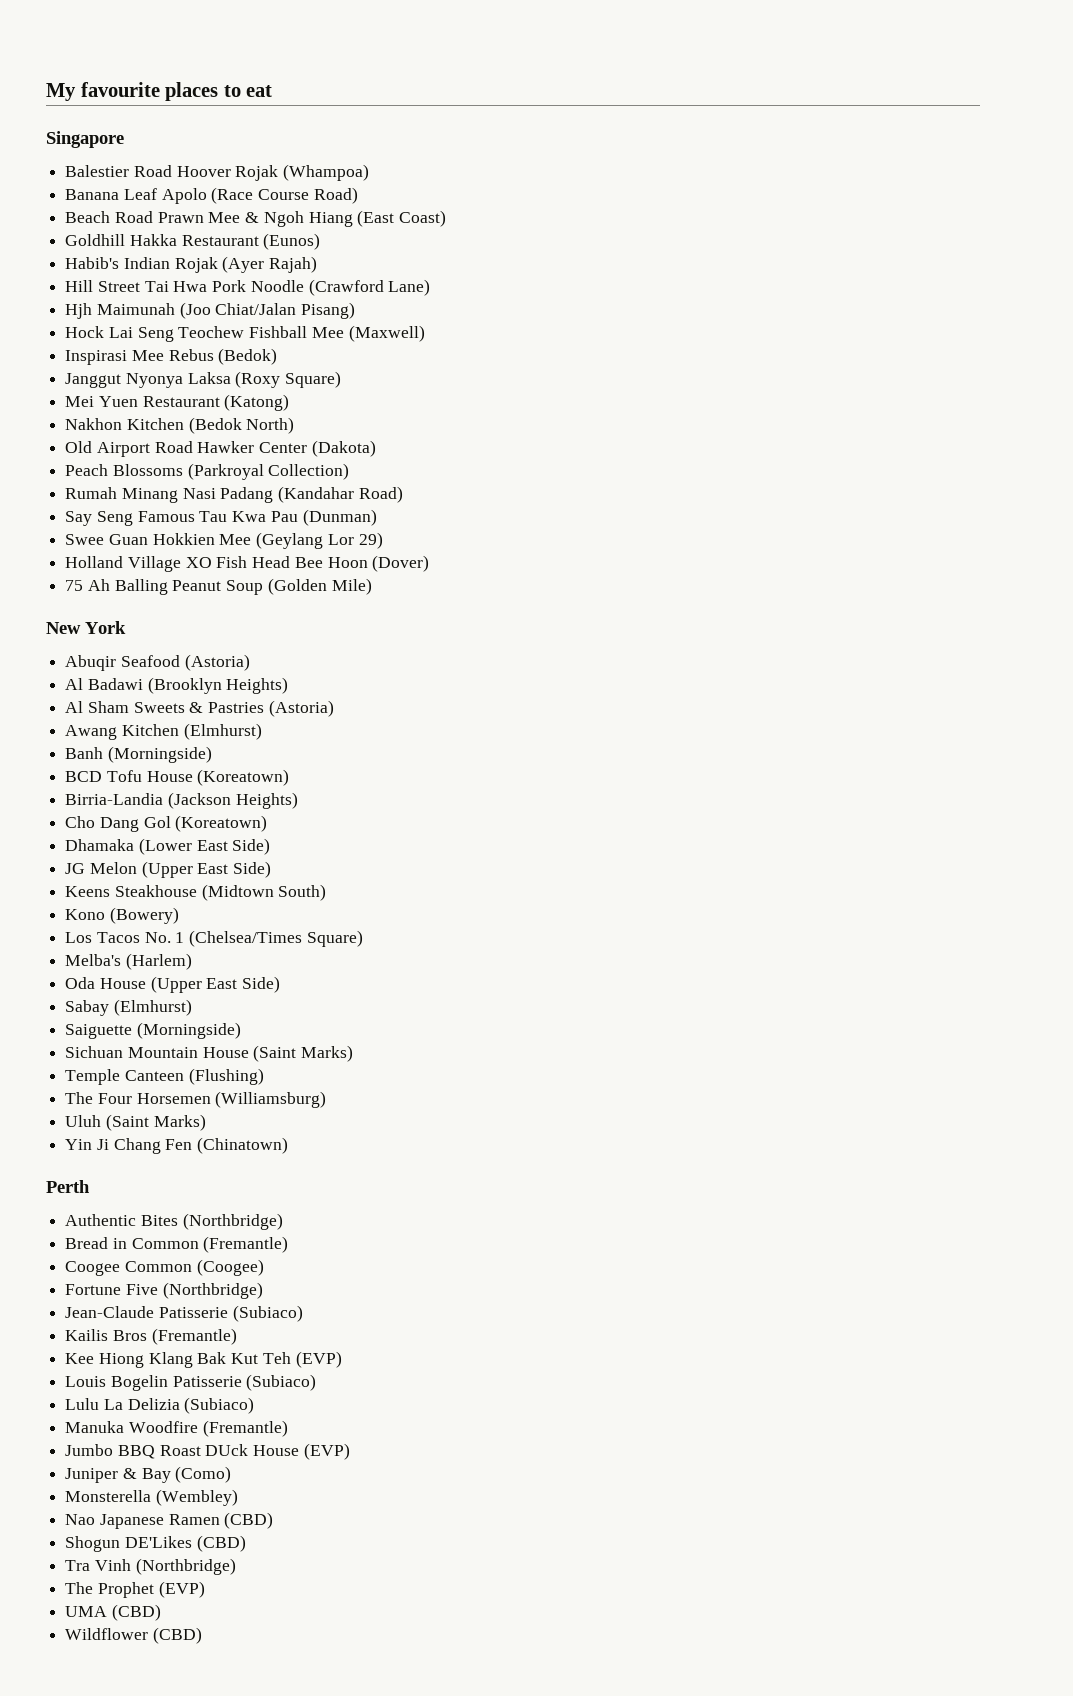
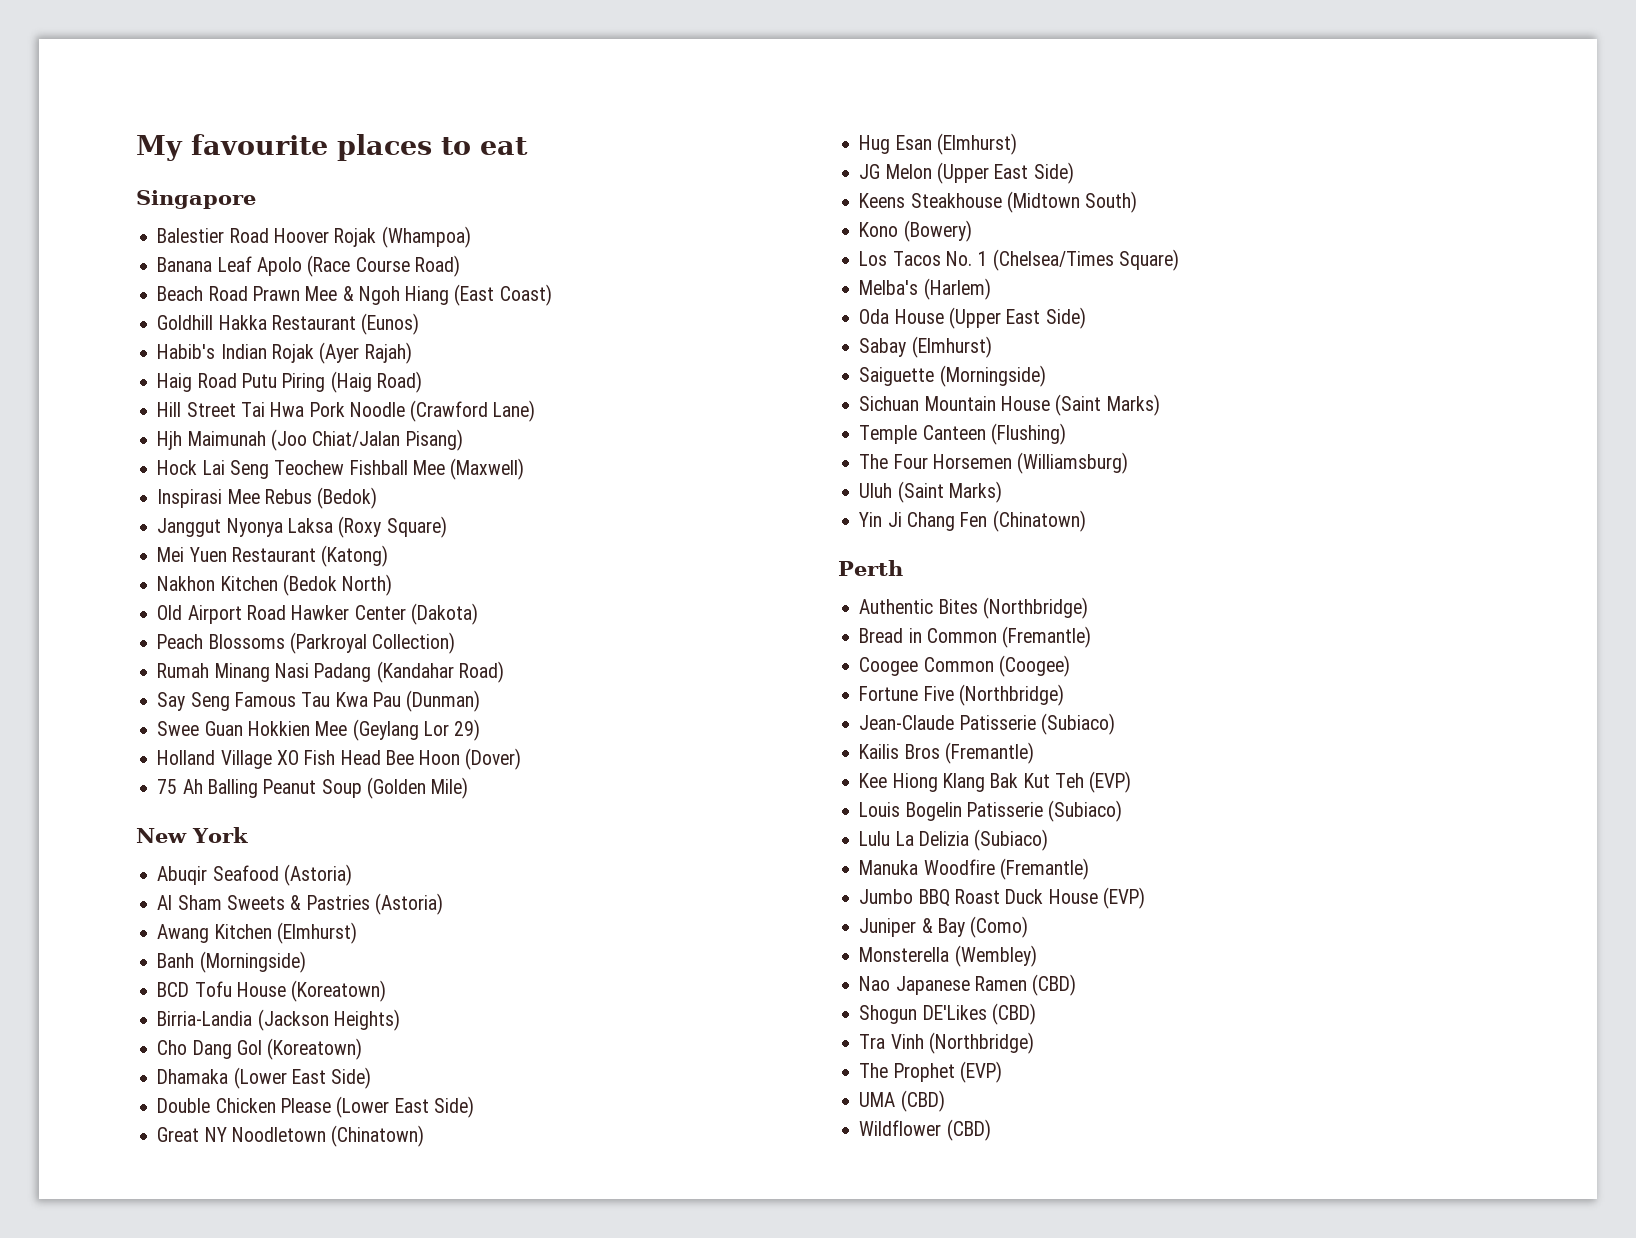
(318, 264) none -> [157,371,422,393] // Haig Road Putu Piring (Haig Road)
[65,677,289,694] // Al Badawi (Brooklyn Heights) -> (352, 875) none
(271, 846) none -> [157,1096,474,1118] [157,1125,425,1147] [859,133,1017,155] // Double Chicken Please (Lower East Side) // Great NY Noodletown (Chinatown) // Hug Esan (Elmhurst)
[205,1444,249,1456] DUck -> [1005,889,1044,904] Duck

